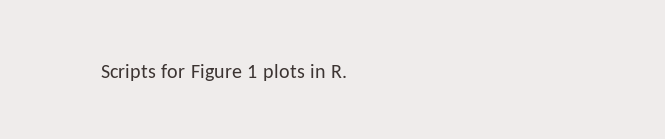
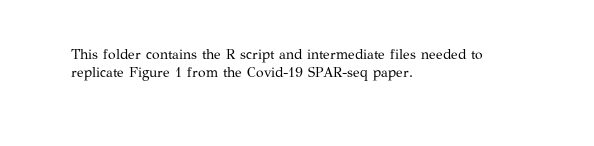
[101,64,348,81] Scripts for Figure 1 plots in R. -> [71,49,483,63] [71,66,413,81] This folder contains the R script and intermediate files needed to replicate Figure 1 from the Covid-19 SPAR-seq paper.

